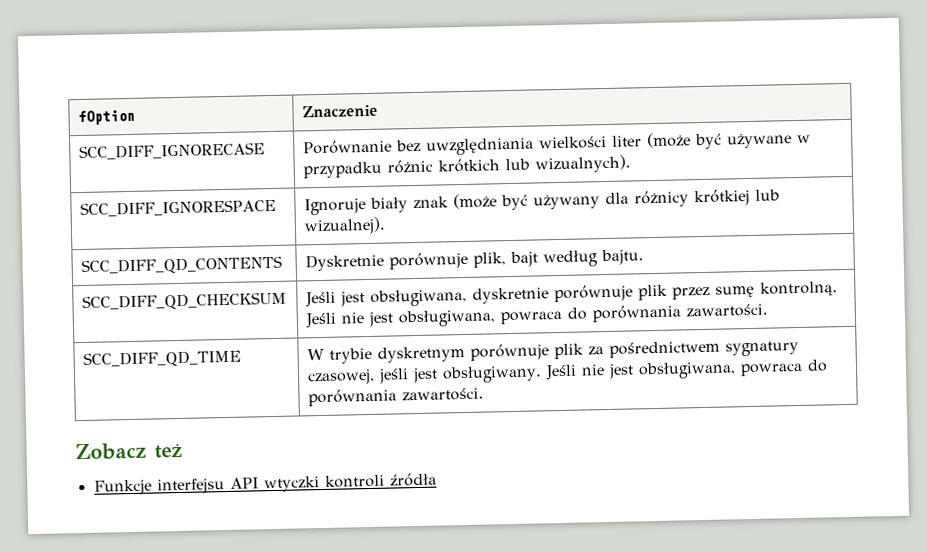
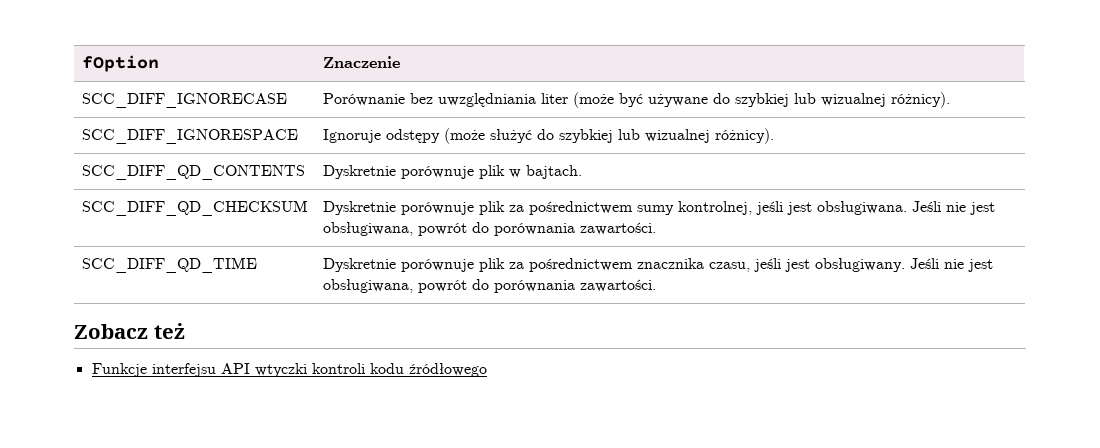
[538,135,607,150] wielkości -> (536, 100) none
[796,134,811,144] [302,154,631,179] [79,198,276,218] [303,188,780,216] [303,216,386,236] [80,255,282,276] [304,249,644,272] [81,291,287,312] [304,281,838,308] [304,309,563,329] w przypadku różnic krótkich lub wizualnych). // SCC_DIFF_IGNORESPACE | Ignoruje biały znak (może być używany dla różnicy krótkiej lub wizualnej). // SCC_DIFF_QD_CONTENTS | Dyskretnie porównuje plik, bajt według bajtu. // SCC_DIFF_QD_CHECKSUM | Jeśli jest obsługiwana, dyskretnie porównuje plik przez sumę kontrolną. Jeśli nie jest obsługiwana, powraca -> [712,92,950,108] [81,129,298,144] [322,128,774,144] [81,165,305,180] [322,165,582,179] [81,200,308,216] [322,201,995,215] [322,222,467,236] do szybkiej lub wizualnej różnicy). // SCC_DIFF_IGNORESPACE | Ignoruje odstępy (może służyć do szybkiej lub wizualnej różnicy). // SCC_DIFF_QD_CONTENTS | Dyskretnie porównuje plik w bajtach. // SCC_DIFF_QD_CHECKSUM | Dyskretnie porównuje plik za pośrednictwem sumy kontrolnej, jeśli jest obsługiwana. Jeśli nie jest obsługiwana, powrót
[306,340,799,364] [306,368,375,386] W trybie dyskretnym porównuje plik za pośrednictwem sygnatury czasowej, -> [322,258,750,272] Dyskretnie porównuje plik za pośrednictwem znacznika czasu,
[739,362,803,377] powraca -> [417,280,467,293] powrót
[389,472,437,487] źródła -> [369,363,487,377] kodu źródłowego

